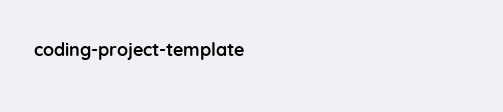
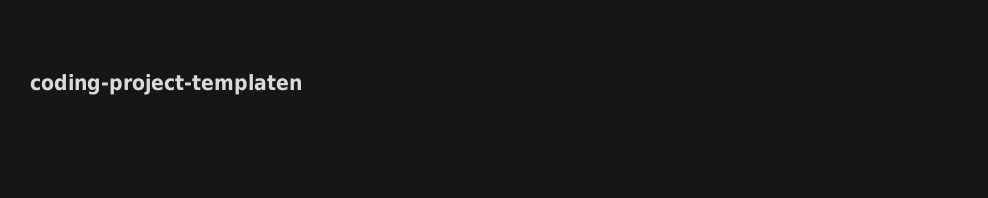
[34,42,244,60] coding-project-template -> [30,74,302,95] coding-project-templaten

